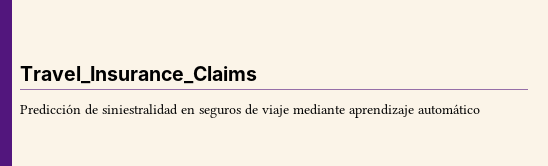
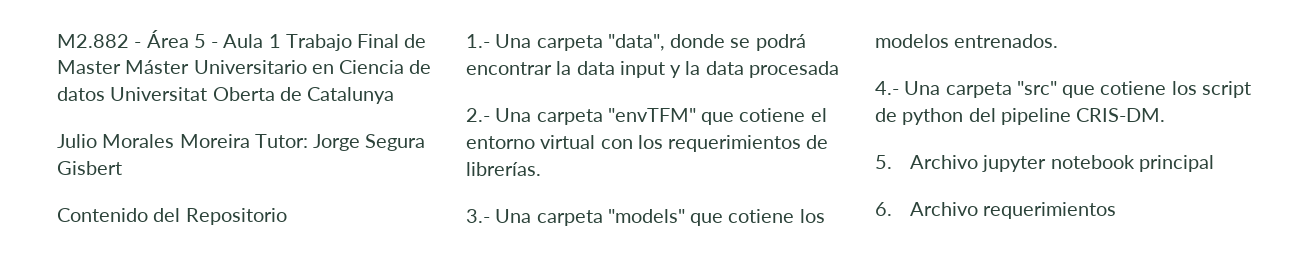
[20,66,257,84] [20,104,480,118] Travel_Insurance_Claims // Predicción de siniestralidad en seguros de viaje mediante aprendizaje automático -> [57,30,427,51] [57,60,432,74] [57,87,395,104] [57,134,426,151] [57,161,122,175] [57,208,287,225] [466,34,806,51] [466,61,839,78] [466,108,827,125] [466,135,829,152] [466,162,541,176] [466,209,825,226] [875,34,1059,48] [875,81,1251,98] [875,108,1166,125] [875,155,1215,172] [875,202,1117,219] M2.882 - Área 5 - Aula 1 Trabajo Final de Master Máster Universitario en Ciencia de datos Universitat Oberta de Catalunya // Julio Morales Moreira Tutor: Jorge Segura Gisbert // Contenido del Repositorio // 1.- Una carpeta "data", donde se podrá encontrar la data input y la data procesada // 2.- Una carpeta "envTFM" que cotiene el entorno virtual con los requerimientos de librerías. // 3.- Una carpeta "models" que cotiene los modelos entrenados. // 4.- Una carpeta "src" que cotiene los script de python del pipeline CRIS-DM. // 5. Archivo jupyter notebook principal // 6. Archivo requerimientos

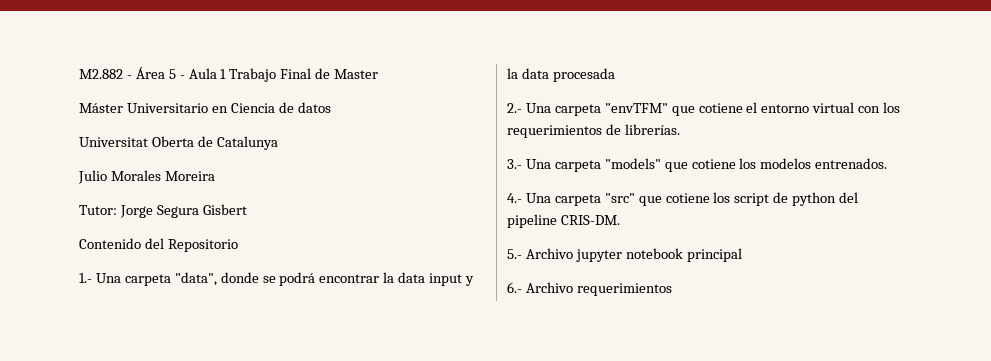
(121, 67) none -> (379, 74) //
(105, 94) none -> (331, 107) //
(250, 141) none -> (215, 176) //
[875,155,892,169] 5. -> [507,249,522,259] 5.-
[875,202,892,216] 6. -> [507,282,522,293] 6.-

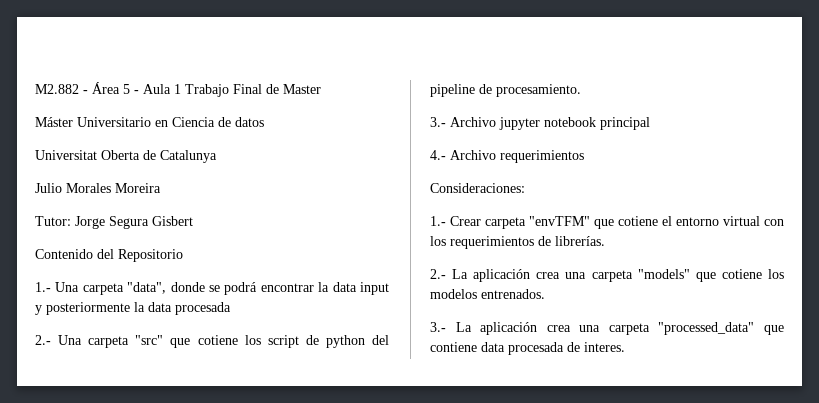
(475, 281) none -> [46,302,130,315] posteriormente
(601, 110) none -> [135,335,390,348] [430,84,581,97] [430,117,650,130] [430,150,584,163] [430,183,525,193] [430,216,526,229] "src" que cotiene los script de python del pipeline de procesamiento. // 3.- Archivo jupyter notebook principal // 4.- Archivo requerimientos // Consideraciones: // 1.- Crear carpeta
[507,159,551,169] 3.- Una -> [430,269,587,282] 2.- La aplicación crea una
[507,192,859,206] [507,214,620,228] [507,248,742,262] [507,282,672,296] 4.- Una carpeta "src" que cotiene los script de python del pipeline CRIS-DM. // 5.- Archivo jupyter notebook principal // 6.- Archivo requerimientos -> [430,322,784,335] [430,342,625,355] 3.- La aplicación crea una carpeta "processed_data" que contiene data procesada de interes.

